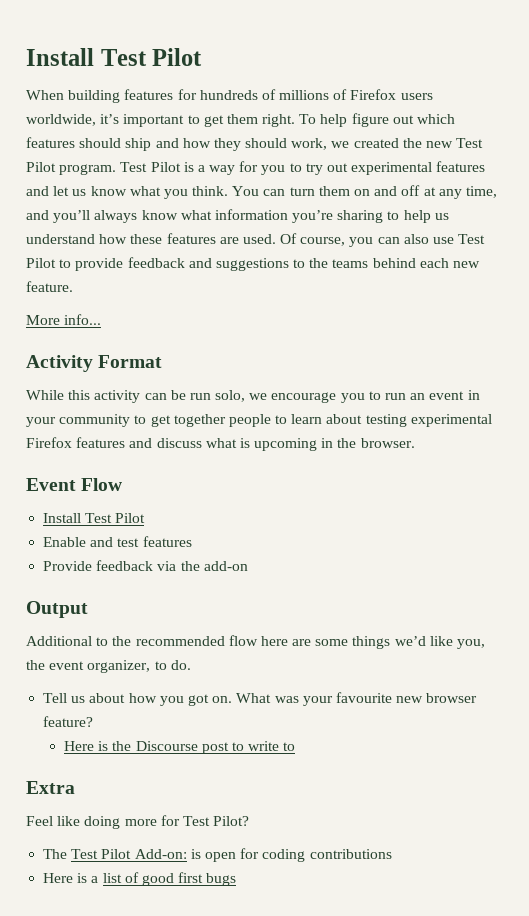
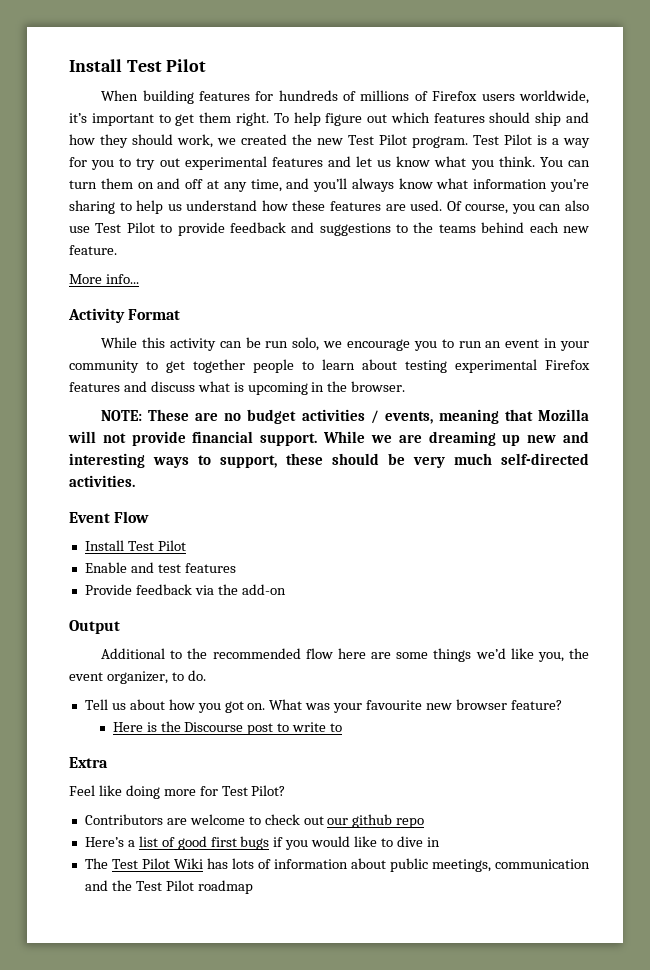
(415, 443) none -> [101,409,590,424] [68,431,589,446] [69,453,589,468] [69,475,135,487] // NOTE: These are no budget activities / events, meaning that Mozilla will not provide financial support. While we are dreaming up new and interesting ways to support, these should be very much self-directed activities.
[43,848,392,862] [43,873,88,883] The Test Pilot Add-on: is open for coding contributions // Here is -> [84,814,425,828] [84,837,124,847] Contributors are welcome to check out our github repo // Here’s
(237, 879) none -> [273,836,440,850] [84,858,590,872] [84,880,253,894] if you would like to dive in // The Test Pilot Wiki has lots of information about public meetings, communication and the Test Pilot roadmap

